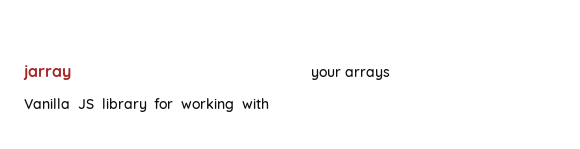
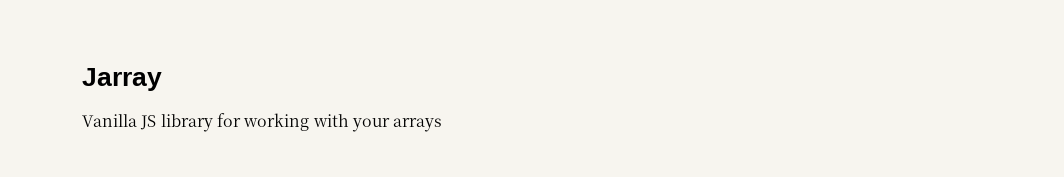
[23,65,71,80] jarray -> [82,68,162,91] Jarray

